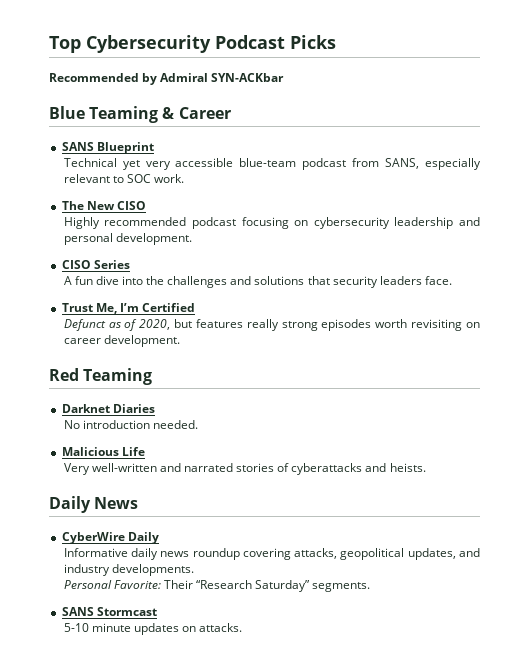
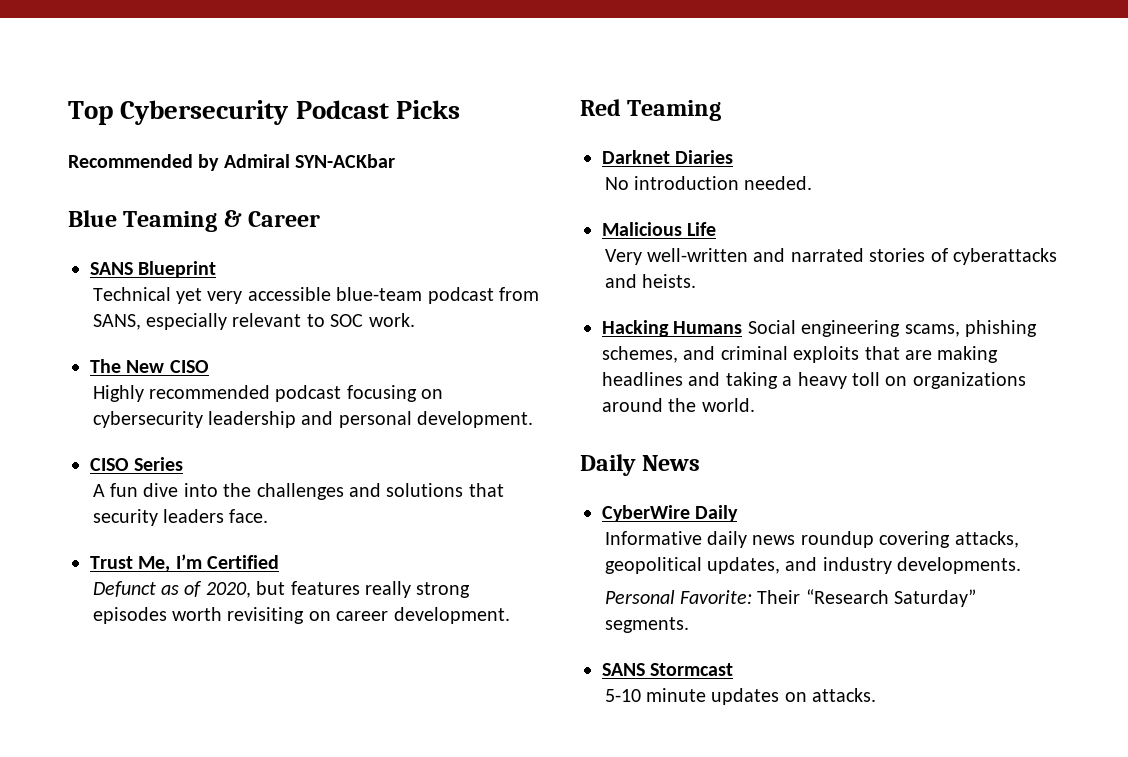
(426, 467) none -> [602,320,1037,337] [602,346,999,363] [602,372,1026,389] [602,398,755,412] // Hacking Humans Social engineering scams, phishing schemes, and criminal exploits that are making headlines and taking a heavy toll on organizations around the world.

